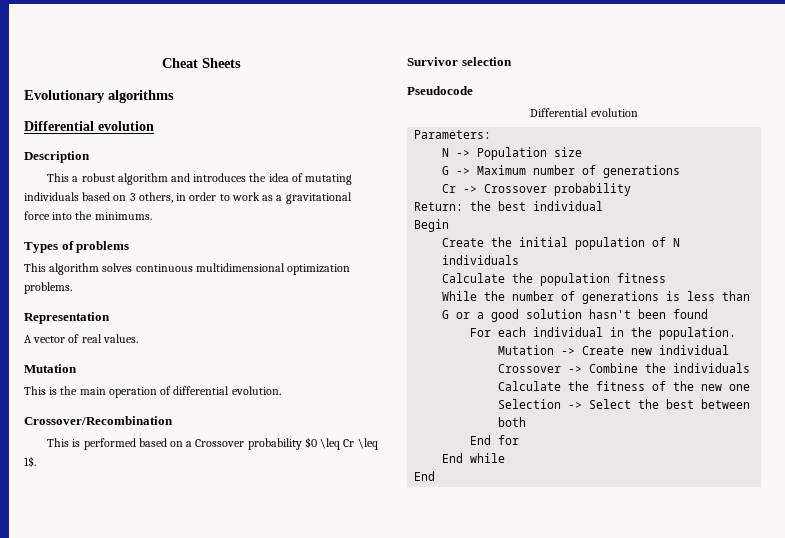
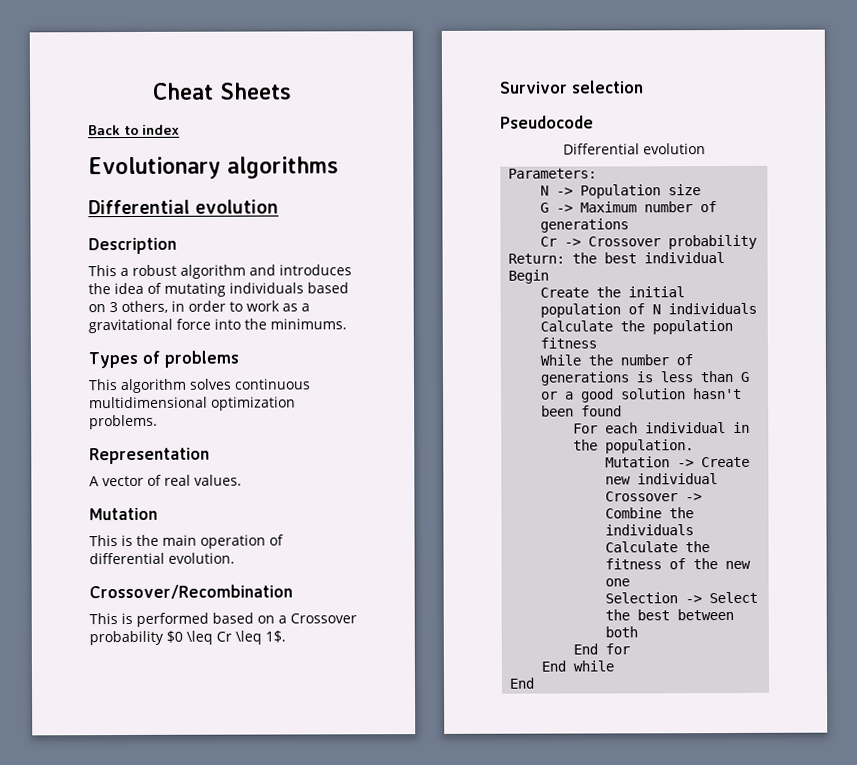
(241, 63) none -> [88,124,180,136] // Back to index

